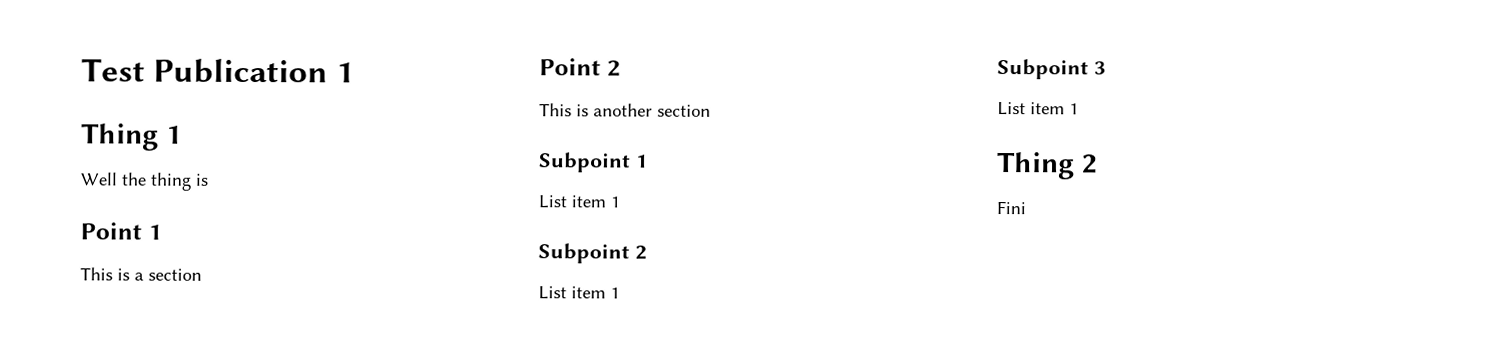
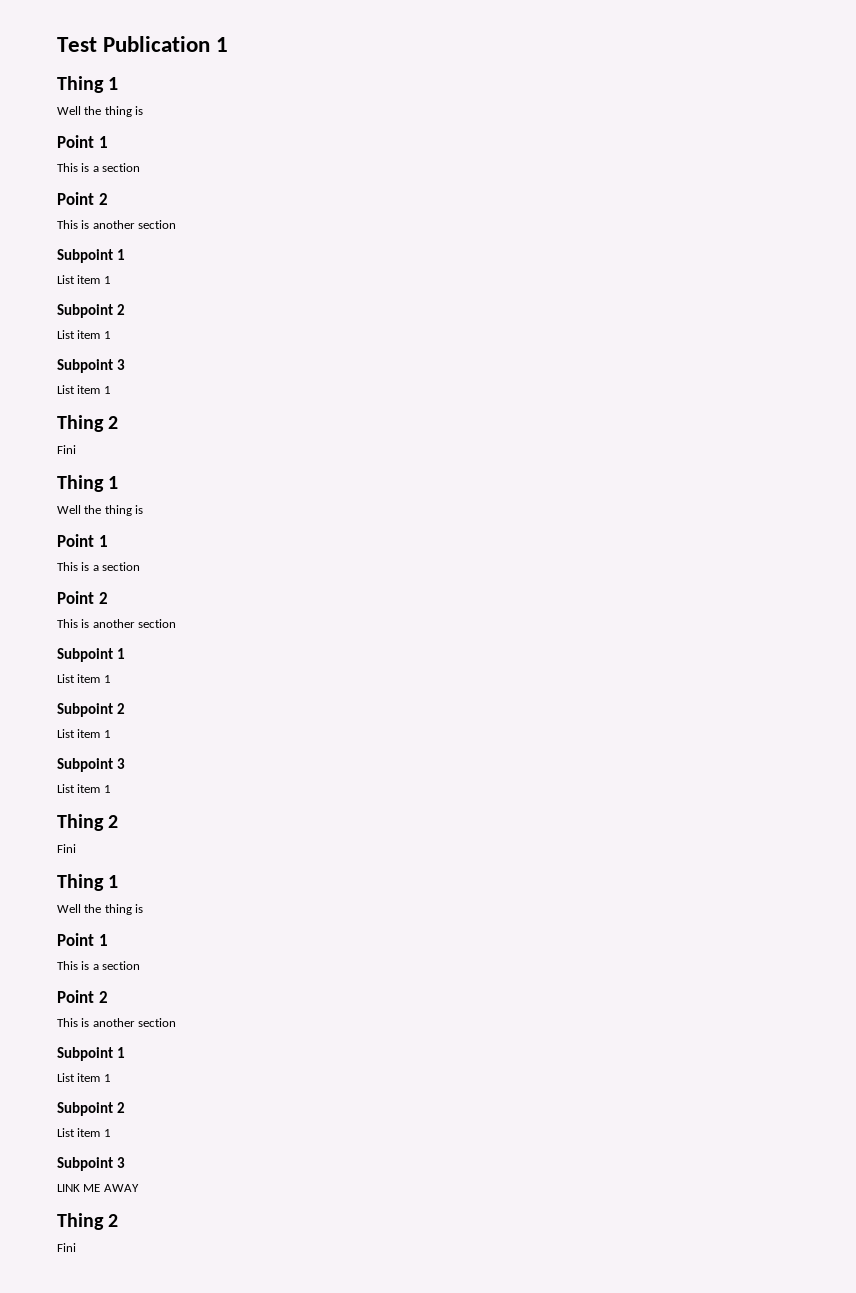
(1026, 208) none -> [57,475,119,492] [57,505,144,516] [57,534,108,547] [57,562,141,571] [57,591,108,604] [57,619,177,628] [57,648,125,662] [57,674,111,683] [57,703,125,717] [57,729,111,738] [57,758,125,772] [57,784,111,793] [57,814,119,831] [57,844,76,853] [57,874,119,891] [57,904,144,915] [57,933,108,946] [57,961,141,970] [57,990,108,1003] [57,1018,177,1027] [57,1047,125,1061] [57,1073,111,1082] [57,1102,125,1116] [57,1128,111,1137] [57,1157,125,1171] [57,1184,139,1192] [57,1213,119,1230] [57,1243,76,1252] // Thing 1 // Well the thing is // Point 1 // This is a section // Point 2 // This is another section // Subpoint 1 // List item 1 // Subpoint 2 // List item 1 // Subpoint 3 // List item 1 // Thing 2 // Fini // Thing 1 // Well the thing is // Point 1 // This is a section // Point 2 // This is another section // Subpoint 1 // List item 1 // Subpoint 2 // List item 1 // Subpoint 3 // LINK ME AWAY // Thing 2 // Fini

